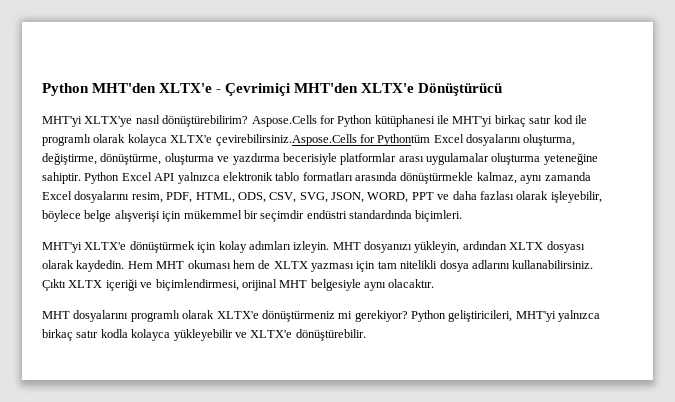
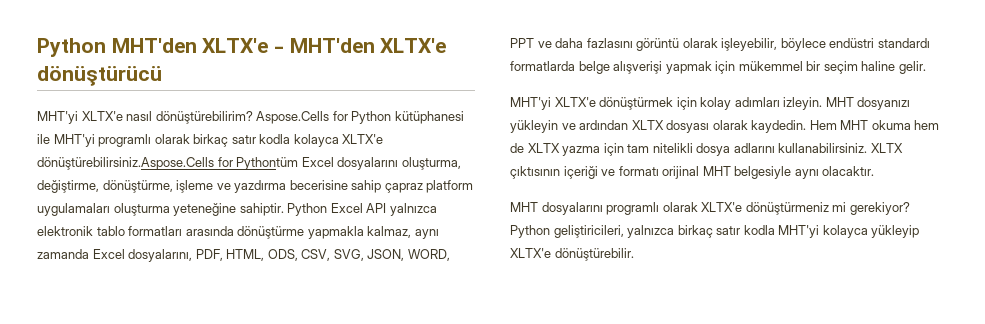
[225,83,503,96] [42,116,133,127] Çevrimiçi MHT'den XLTX'e Dönüştürücü // MHT'yi XLTX'ye -> [289,38,447,53] [37,66,162,86] [37,111,123,124] MHT'den XLTX'e dönüştürücü // MHT'yi XLTX'e
[494,115,587,127] [42,134,126,146] birkaç satır kod ile programlı olarak -> [98,134,291,147] programlı olarak birkaç satır kodla
[215,134,357,146] çevirebilirsiniz.Aspose.Cells -> [37,157,214,170] dönüştürebilirsiniz.Aspose.Cells
[164,153,214,165] oluşturma -> [176,180,214,193] işleme
[282,153,489,165] becerisiyle platformlar arası uygulamalar -> [289,180,474,193] [37,203,110,216] becerisine sahip çapraz platform uygulamaları
[400,172,474,184] dönüştürmekle -> [237,226,364,239] dönüştürme yapmakla
[74,191,163,203] dosyalarını resim, -> [128,249,193,262] dosyalarını,
[479,191,514,200] fazlası -> [586,38,680,51] fazlasını görüntü
(81, 216) none -> [829,38,930,48] [510,61,575,71] endüstri standardı formatlarda
(160, 216) none -> [665,61,712,74] yapmak
[260,210,463,222] seçimdir endüstri standardında biçimleri. -> [823,61,926,74] seçim haline gelir.
[414,241,460,253] yükleyin, -> [510,120,576,133] yükleyin ve
[187,260,231,269] okuması -> [871,120,911,130] okuma
[311,263,354,272] yazması -> [562,146,601,156] yazma
[42,279,103,291] Çıktı XLTX -> [870,143,903,153] [510,166,560,179] XLTX çıktısının
[155,279,239,291] biçimlendirmesi, -> [618,166,659,176] formatı
[515,311,556,322] MHT'yi -> (624, 231) none
[131,329,247,341] kolayca yükleyebilir ve -> [778,225,920,238] MHT'yi kolayca yükleyip

